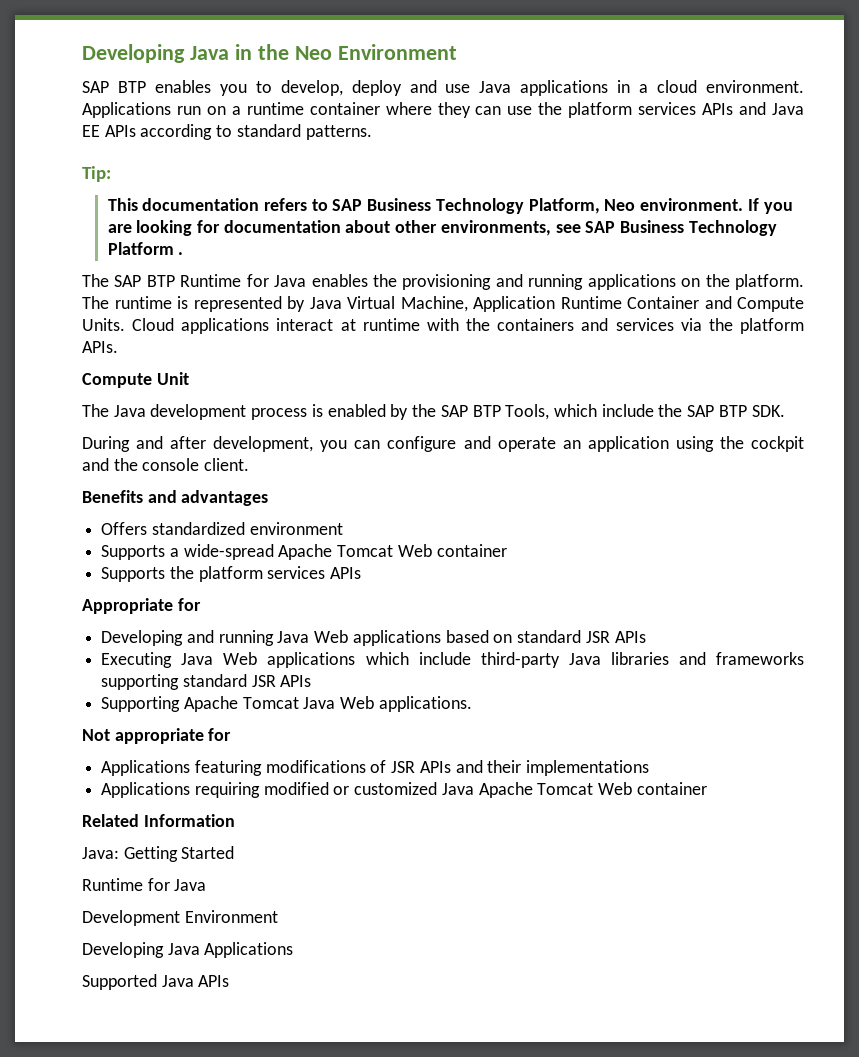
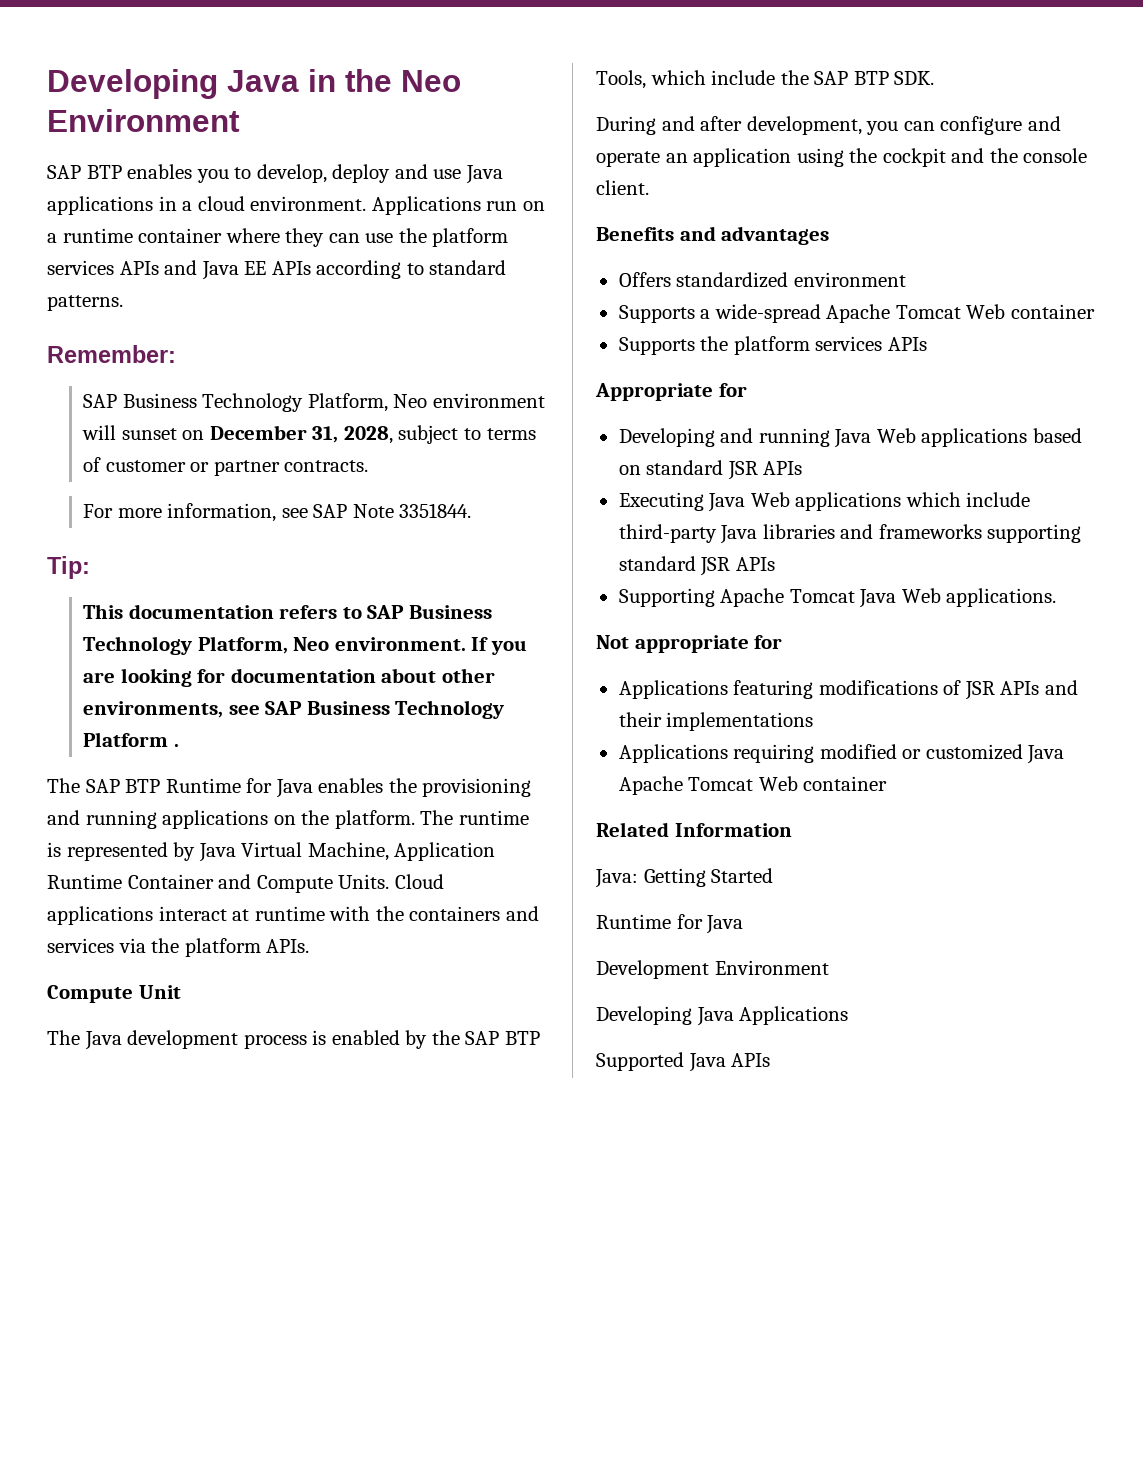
(372, 132) none -> [47,345,176,363] [83,393,545,412] [82,425,536,444] [83,457,369,476] [83,503,472,522] // Remember: // SAP Business Technology Platform, Neo environment will sunset on December 31, 2028, subject to terms of customer or partner contracts. // For more information, see SAP Note 3351844.

